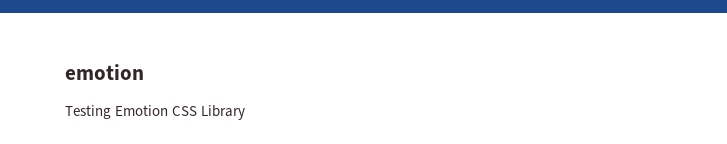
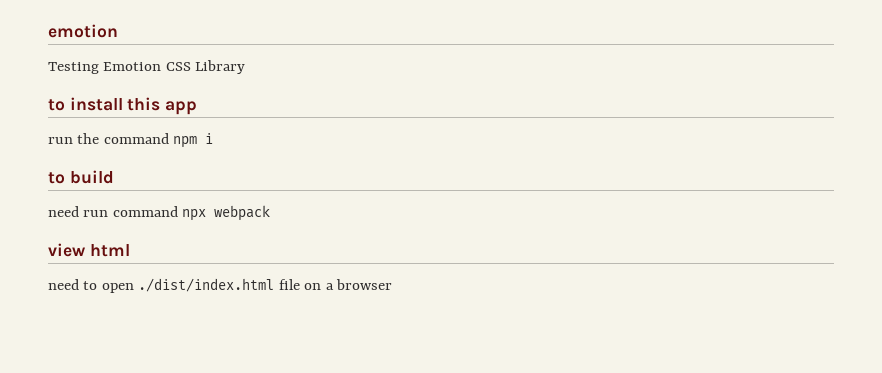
(246, 112) none -> [48,97,198,115] [48,133,214,148] [48,170,114,184] [48,205,271,221] [48,243,130,257] [48,278,393,293] // to install this app // run the command npm i // to build // need run command npx webpack // view html // need to open ./dist/index.html file on a browser

